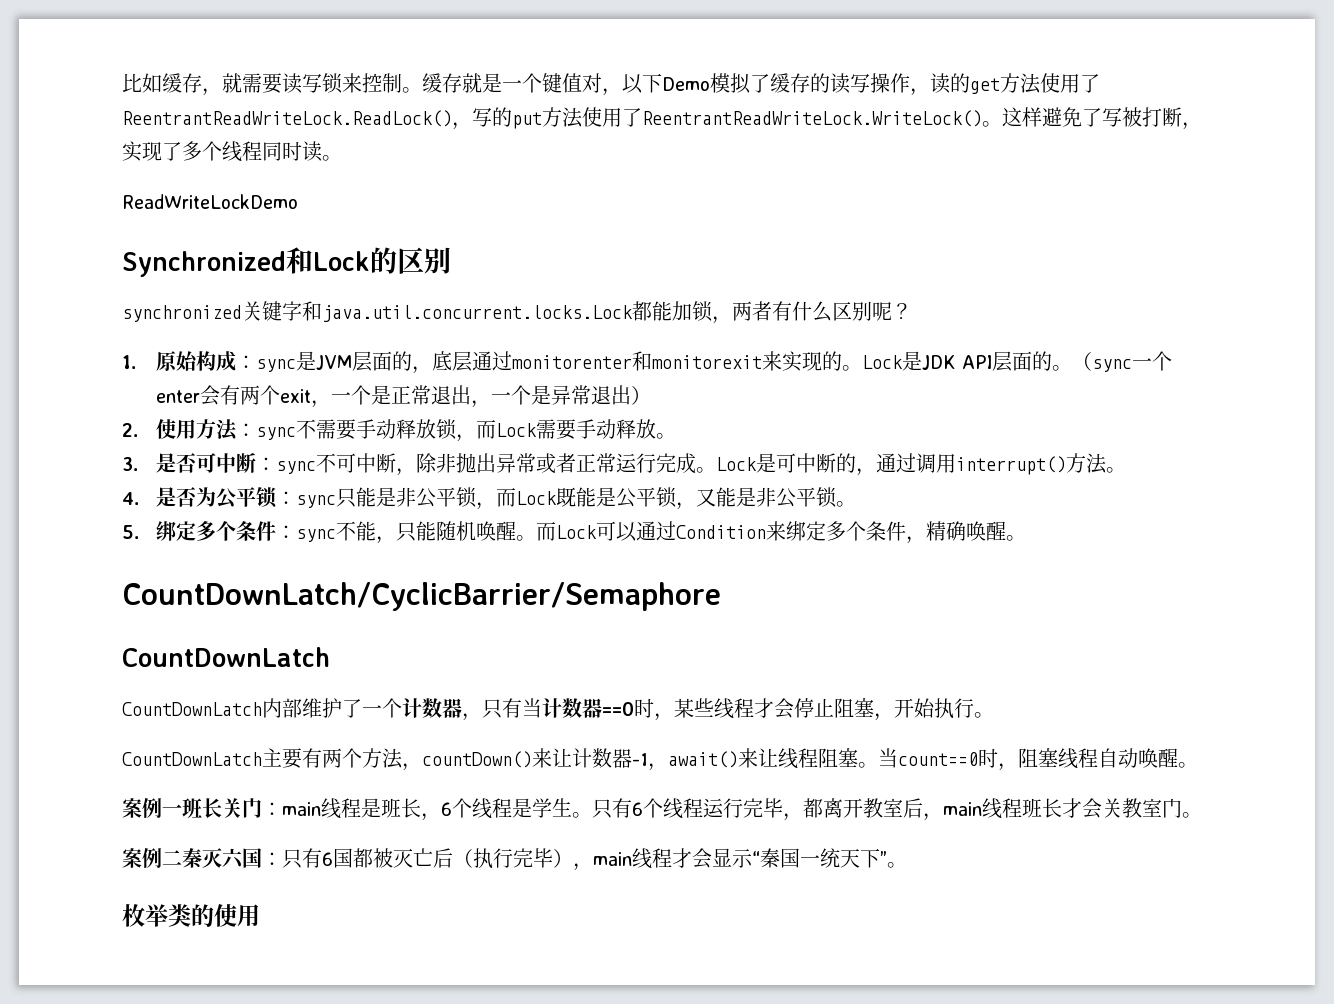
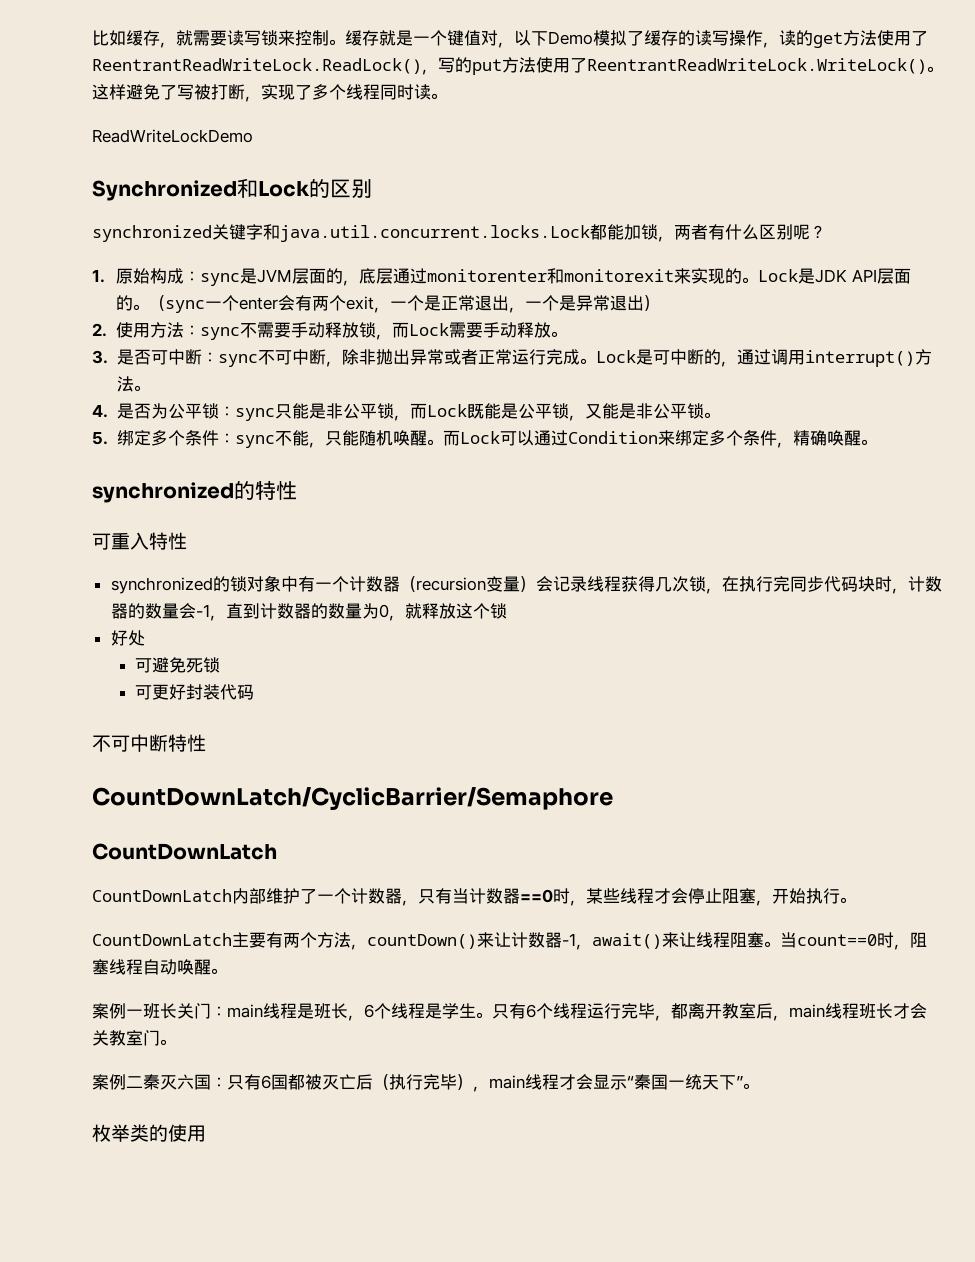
(1027, 538) none -> [92,480,297,503] [92,532,187,550] [110,575,942,594] [110,603,507,621] [110,630,145,646] [135,657,221,673] [135,684,255,700] [92,734,206,752] // synchronized的特性 // 可重入特性 // synchronized的锁对象中有一个计数器（recursion变量）会记录线程获得几次锁，在执行完同步代码块时，计数器的数量会-1，直到计数器的数量为0，就释放这个锁 // 好处 // 可避免死锁 // 可更好封装代码 // 不可中断特性

